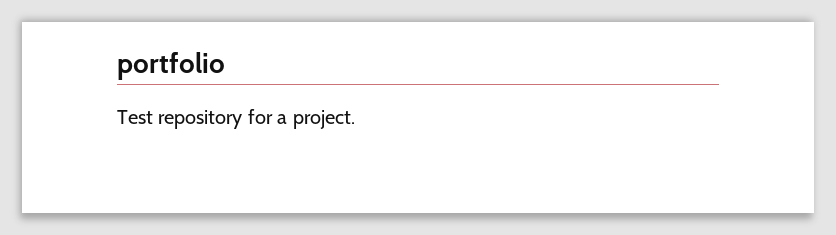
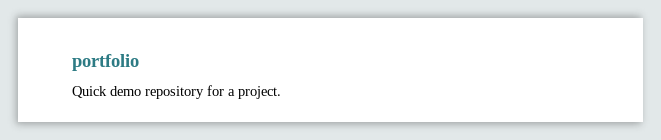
[117,110,153,124] Test -> [72,86,141,98] Quick demo

